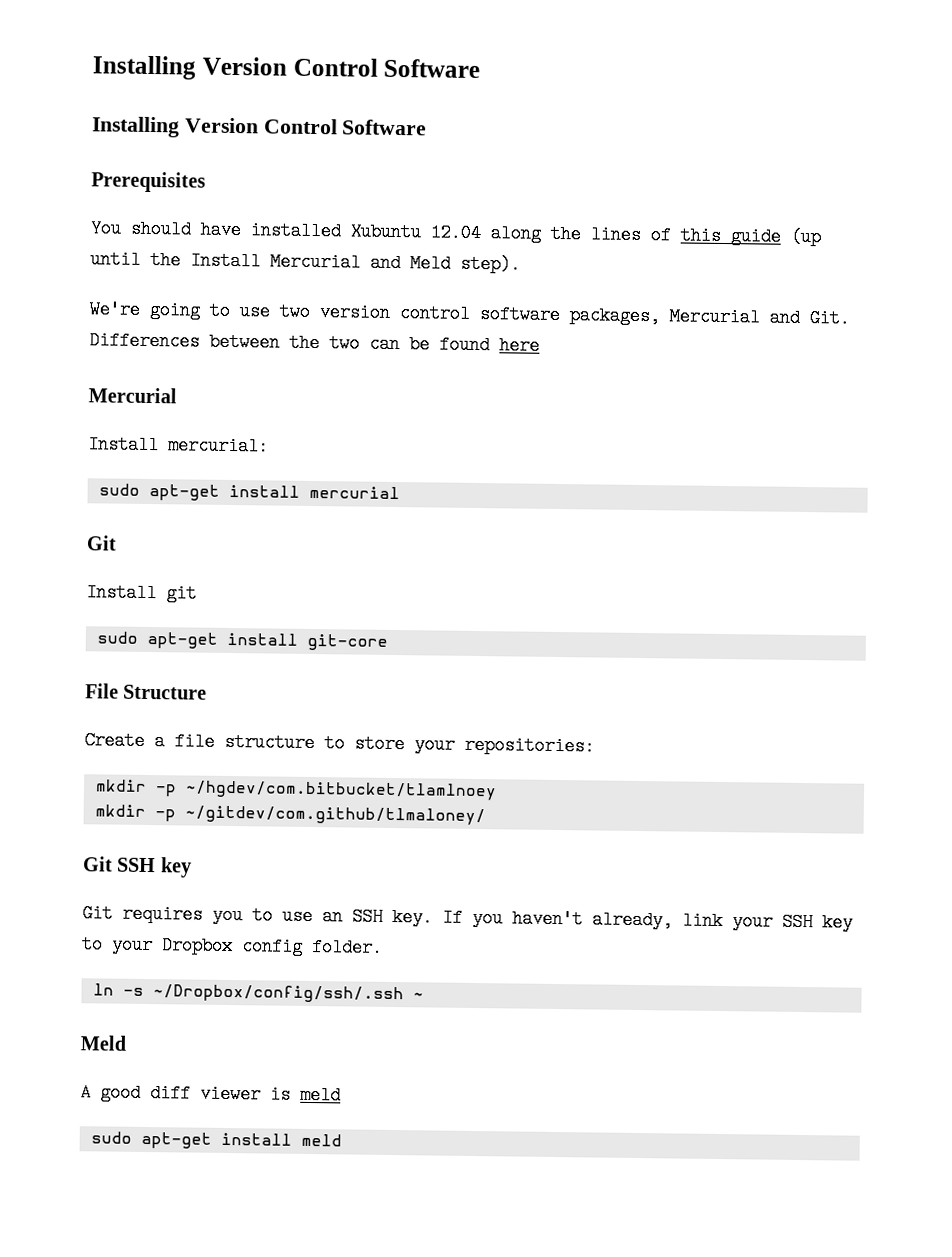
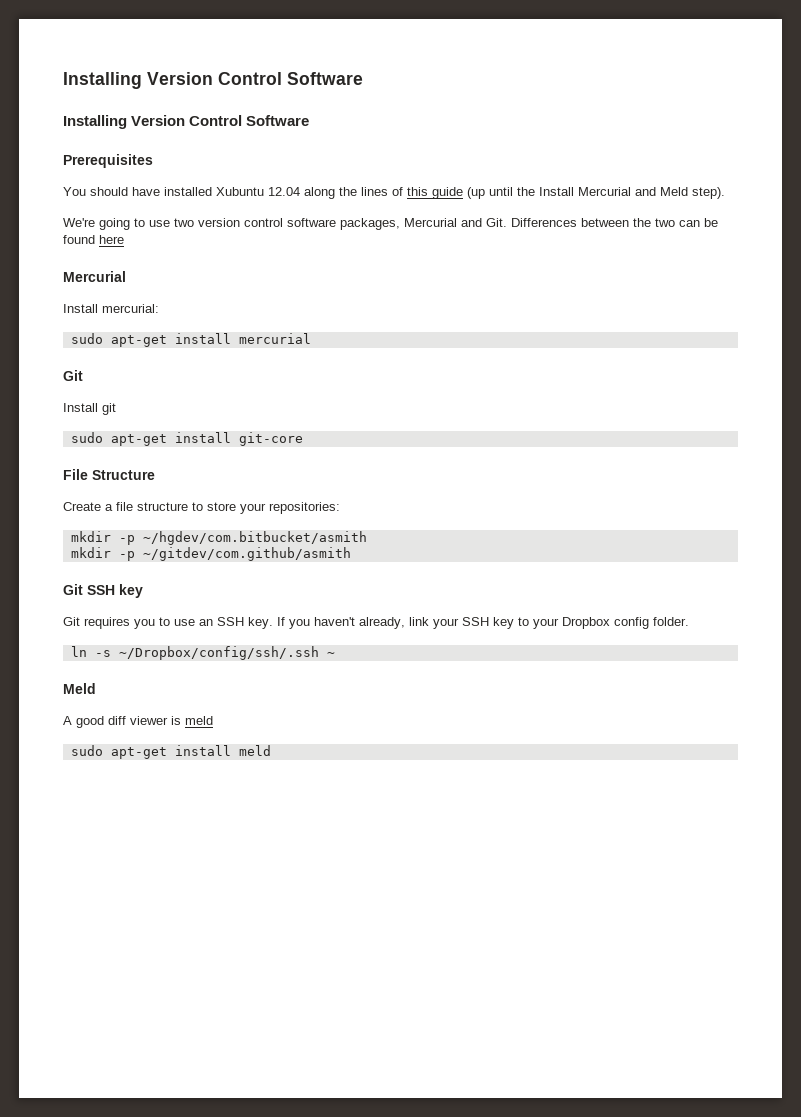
[184,780,497,801] [94,804,486,826] ~/hgdev/com.bitbucket/tlamlnoey // mkdir -p ~/gitdev/com.github/tlmaloney/ -> [142,531,367,545] [70,547,351,561] ~/hgdev/com.bitbucket/asmith // mkdir -p ~/gitdev/com.github/asmith

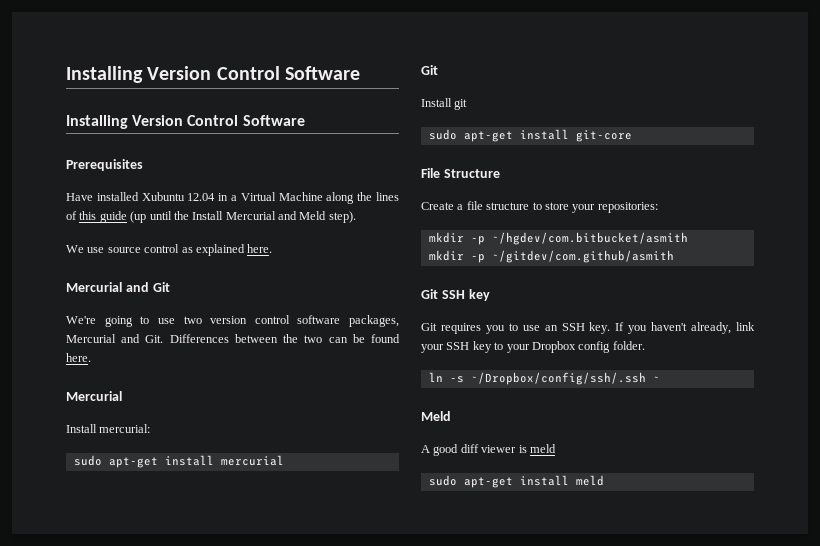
[63,187,300,196] You should have installed Xubuntu 12.04 -> [66,192,323,201] Have installed Xubuntu 12.04 in a Virtual Machine
(725, 193) none -> [66,244,273,256] [66,282,170,292] // We use source control as explained here. // Mercurial and Git
[99,235,124,244] here -> [66,353,91,362] here.

